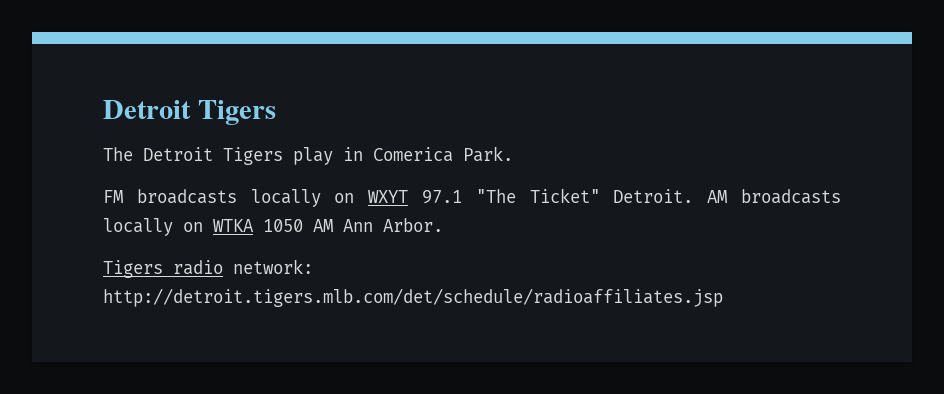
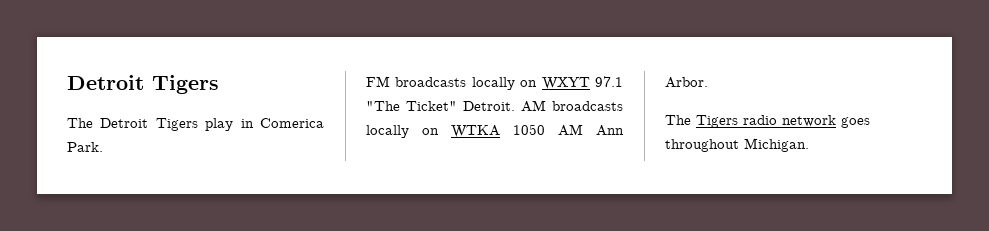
(443, 225) none -> [665,115,691,125] The
[233,259,313,274] [103,288,723,307] network: http://detroit.tigers.mlb.com/det/schedule/radioaffiliates.jsp -> [782,115,870,128] [665,138,809,152] network goes throughout Michigan.

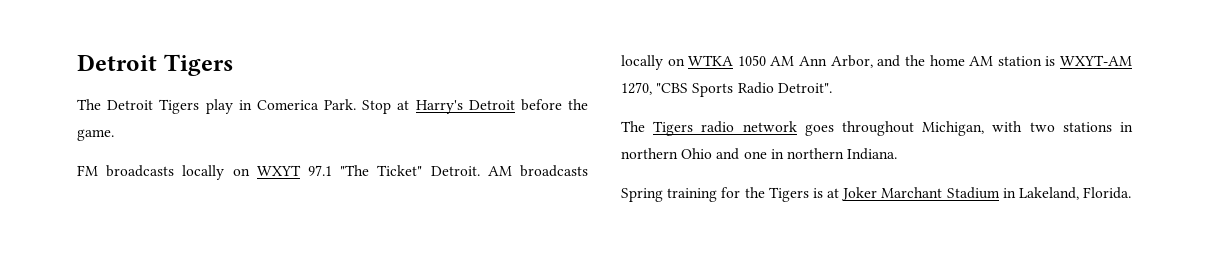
(103, 147) none -> [362,99,589,114] [77,129,114,141] Stop at Harry's Detroit before the game.
[665,77,708,88] Arbor. -> [830,55,1132,68] [621,82,832,97] Arbor, and the home AM station is WXYT-AM 1270, "CBS Sports Radio Detroit".
[744,138,809,152] Michigan. -> [922,121,1133,136] [621,148,898,160] [621,187,1132,202] Michigan, with two stations in northern Ohio and one in northern Indiana. // Spring training for the Tigers is at Joker Marchant Stadium in Lakeland, Florida.

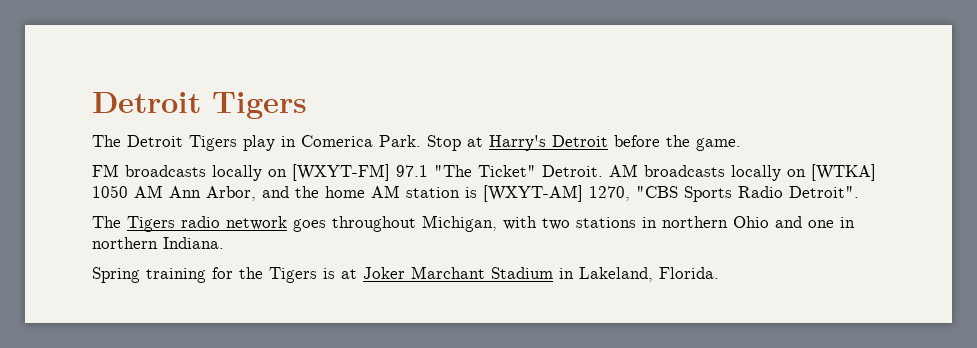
[256,165,301,176] WXYT -> [292,164,390,181] [WXYT-FM]
[688,55,734,66] WTKA -> [811,164,876,181] [WTKA]
[1060,55,1132,66] WXYT-AM -> [483,185,583,202] [WXYT-AM]

